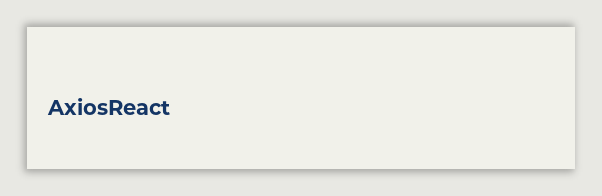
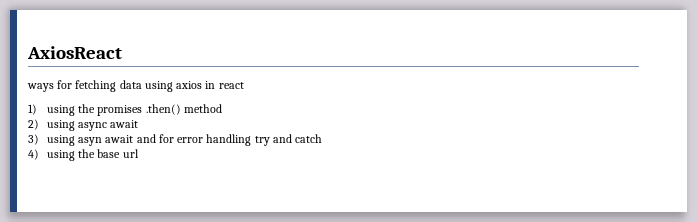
(170, 106) none -> [27,80,244,92] [28,104,222,116] [28,119,139,131] [28,134,323,146] [28,149,139,161] // ways for fetching data using axios in react // 1) using the promises .then() method // 2) using async await // 3) using asyn await and for error handling try and catch // 4) using the base url

